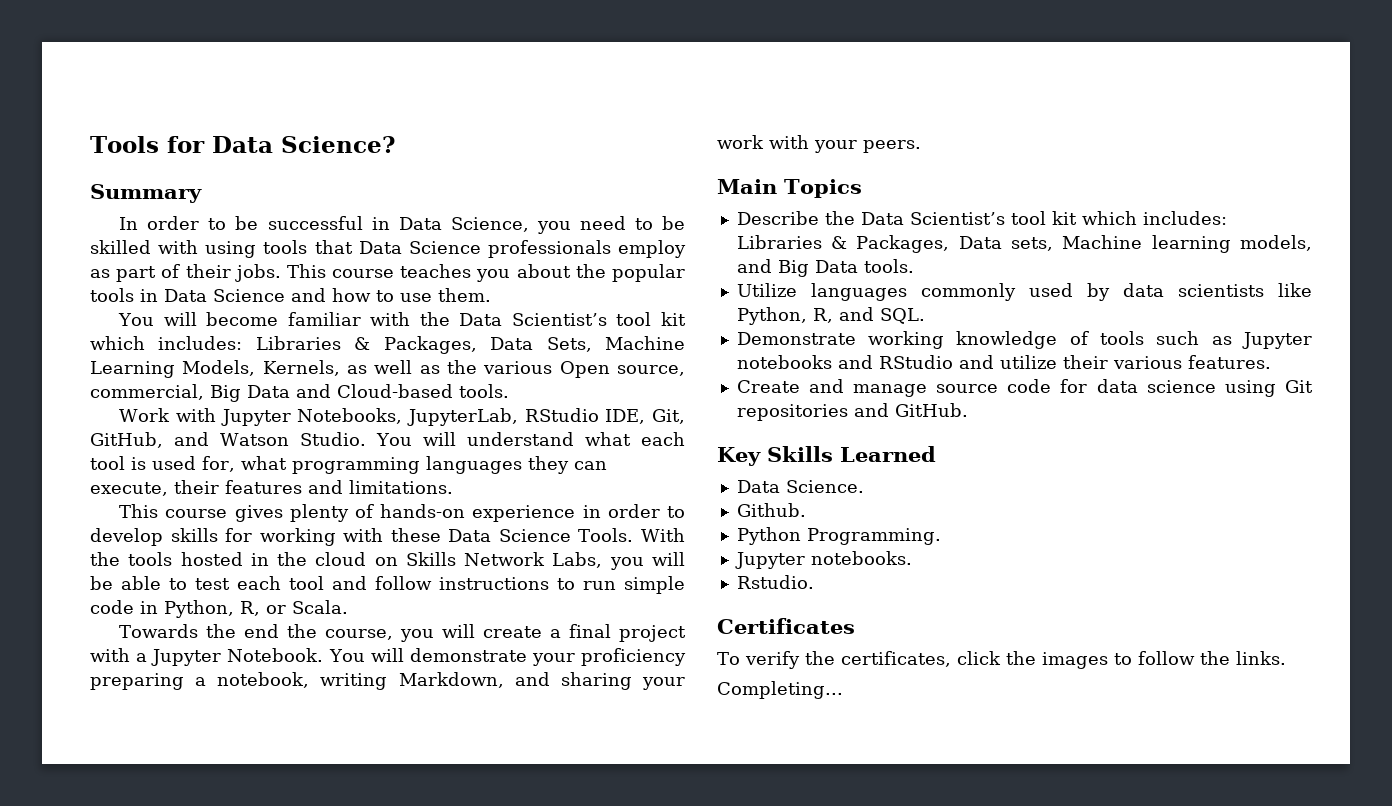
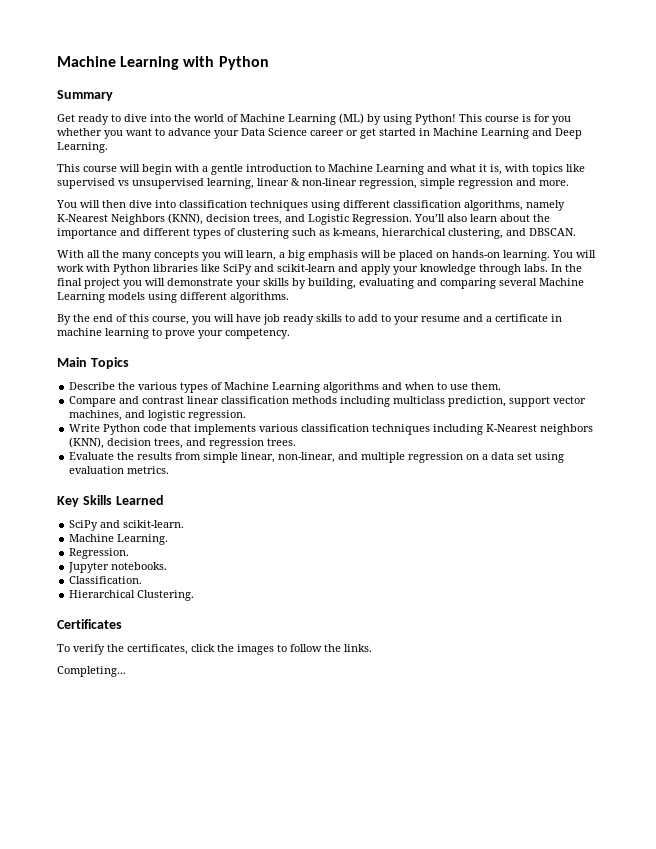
[90,136,395,153] [90,184,202,203] [119,216,686,234] [90,240,686,258] [90,264,685,282] [90,288,491,302] [118,312,686,326] [90,336,685,354] [90,360,685,378] [90,384,509,402] [119,408,685,426] [90,432,685,448] [90,456,607,474] [90,480,453,496] [119,504,685,522] [90,528,685,546] [90,552,685,570] [90,576,685,594] [90,600,348,618] [119,624,686,642] [90,648,686,666] [90,672,685,690] [717,135,921,153] [717,179,862,198] [736,211,1227,225] [736,235,1312,253] [736,259,914,277] [736,283,1312,301] [736,307,925,325] [736,331,1312,349] [736,355,1271,369] [736,379,1313,397] [736,403,968,421] [717,446,936,466] [736,480,864,493] [736,503,806,517] [736,527,941,545] Tools for Data Science? // Summary // In order to be successful in Data Science, you need to be skilled with using tools that Data Science professionals employ as part of their jobs. This course teaches you about the popular tools in Data Science and how to use them. // You will become familiar with the Data Scientist’s tool kit which includes: Libraries & Packages, Data Sets, Machine Learning Models, Kernels, as well as the various Open source, commercial, Big Data and Cloud-based tools. // Work with Jupyter Notebooks, JupyterLab, RStudio IDE, Git, GitHub, and Watson Studio. You will understand what each tool is used for, what programming languages they can execute, their features and limitations. // This course gives plenty of hands-on experience in order to develop skills for working with these Data Science Tools. With the tools hosted in the cloud on Skills Network Labs, you will be able to test each tool and follow instructions to run simple code in Python, R, or Scala. // Towards the end the course, you will create a final project with a Jupyter Notebook. You will demonstrate your proficiency preparing a notebook, writing Markdown, and sharing your work with your peers. // Main Topics // Describe the Data Scientist’s tool kit which includes: Libraries & Packages, Data sets, Machine learning models, and Big Data tools. // Utilize languages commonly used by data scientists like Python, R, and SQL. // Demonstrate working knowledge of tools such as Jupyter notebooks and RStudio and utilize their various features. // Create and manage source code for data science using Git repositories and GitHub. // Key Skills Learned // Data Science. // Github. // Python Programming. -> [57,56,269,70] [57,90,113,101] [57,113,571,125] [57,128,582,139] [57,142,108,153] [57,164,585,175] [57,178,569,189] [56,200,565,211] [57,213,550,225] [57,228,576,239] [57,250,596,261] [57,264,582,275] [57,278,584,289] [57,292,289,303] [57,314,562,325] [57,328,290,339] [57,357,129,369] [69,382,502,393] [69,396,587,407] [69,410,247,421] [69,424,594,435] [69,437,297,449] [69,452,565,463] [69,466,170,474] [57,495,164,507] [69,520,185,531] [69,534,169,545] [69,548,130,559] Machine Learning with Python // Summary // Get ready to dive into the world of Machine Learning (ML) by using Python! This course is for you whether you want to advance your Data Science career or get started in Machine Learning and Deep Learning. // This course will begin with a gentle introduction to Machine Learning and what it is, with topics like supervised vs unsupervised learning, linear & non-linear regression, simple regression and more. // You will then dive into classification techniques using different classification algorithms, namely K-Nearest Neighbors (KNN), decision trees, and Logistic Regression. You’ll also learn about the importance and different types of clustering such as k-means, hierarchical clustering, and DBSCAN. // With all the many concepts you will learn, a big emphasis will be placed on hands-on learning. You will work with Python libraries like SciPy and scikit-learn and apply your knowledge through labs. In the final project you will demonstrate your skills by building, evaluating and comparing several Machine Learning models using different algorithms. // By the end of this course, you will have job ready skills to add to your resume and a certificate in machine learning to prove your competency. // Main Topics // Describe the various types of Machine Learning algorithms and when to use them. // Compare and contrast linear classification methods including multiclass prediction, support vector machines, and logistic regression. // Write Python code that implements various classification techniques including K-Nearest neighbors (KNN), decision trees, and regression trees. // Evaluate the results from simple linear, non-linear, and multiple regression on a data set using evaluation metrics. // Key Skills Learned // SciPy and scikit-learn. // Machine Learning. // Regression.
[736,575,814,589] Rstudio. -> [69,576,143,584] [69,590,195,601] Classification. // Hierarchical Clustering.

